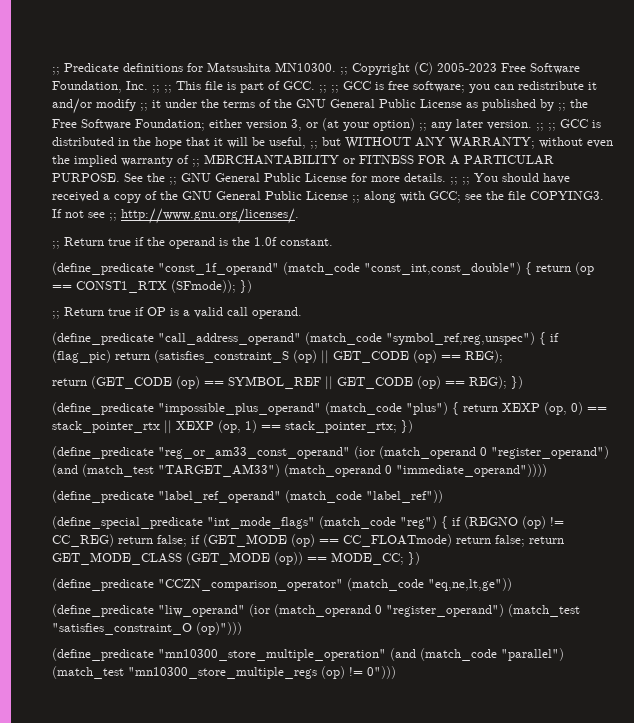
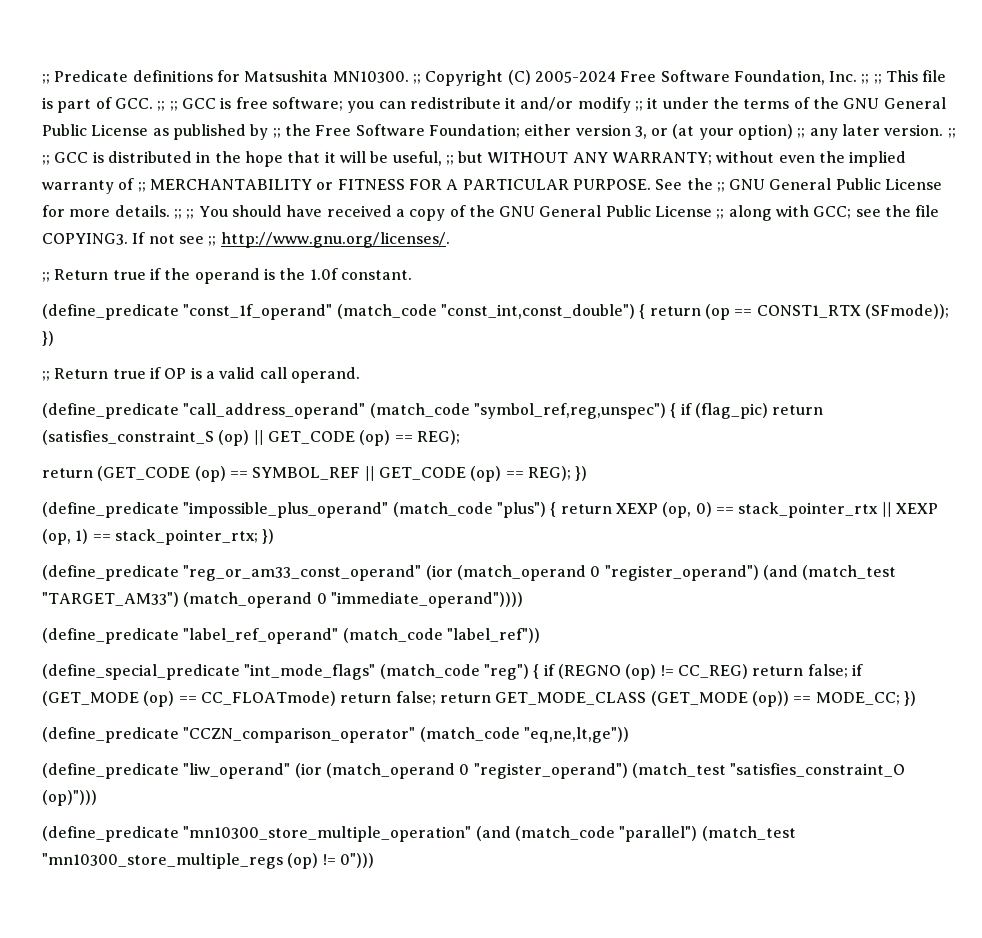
[437,62,497,72] 2005-2023 -> [534,71,616,83] 2005-2024

